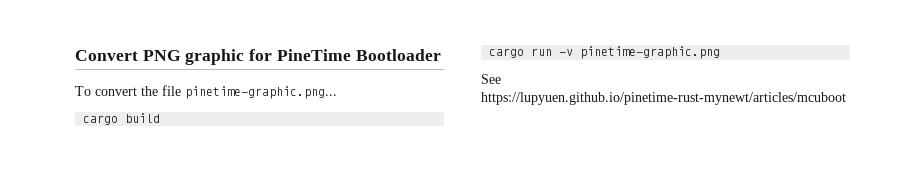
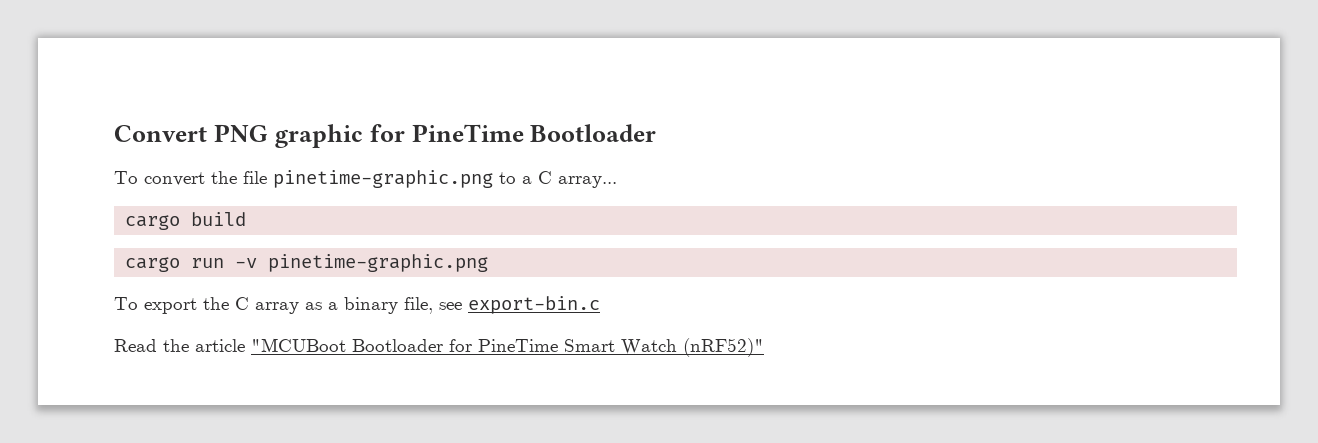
[185,86,337,99] pinetime-graphic.png... -> [273,170,617,188] pinetime-graphic.png to a C array...
[481,74,501,84] [481,92,846,105] See https://lupyuen.github.io/pinetime-rust-mynewt/articles/mcuboot -> [114,296,600,314] [114,338,764,357] To export the C array as a binary file, see export-bin.c // Read the article "MCUBoot Bootloader for PineTime Smart Watch (nRF52)"

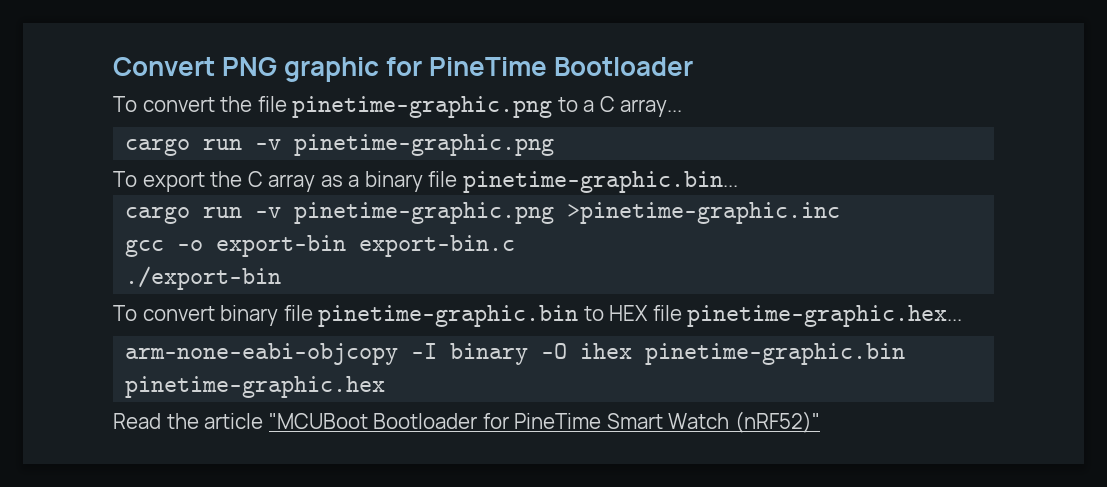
[125,212,247,230] // cargo build -> (683, 108) none
[404,296,600,314] file, see export-bin.c -> [428,171,738,193] [125,202,841,224] [125,235,516,257] [125,266,282,290] [113,305,963,327] [125,343,906,365] [125,376,386,398] file pinetime-graphic.bin... // cargo run -v pinetime-graphic.png >pinetime-graphic.inc // gcc -o export-bin export-bin.c // ./export-bin // To convert binary file pinetime-graphic.bin to HEX file pinetime-graphic.hex... // arm-none-eabi-objcopy -I binary -O ihex pinetime-graphic.bin pinetime-graphic.hex

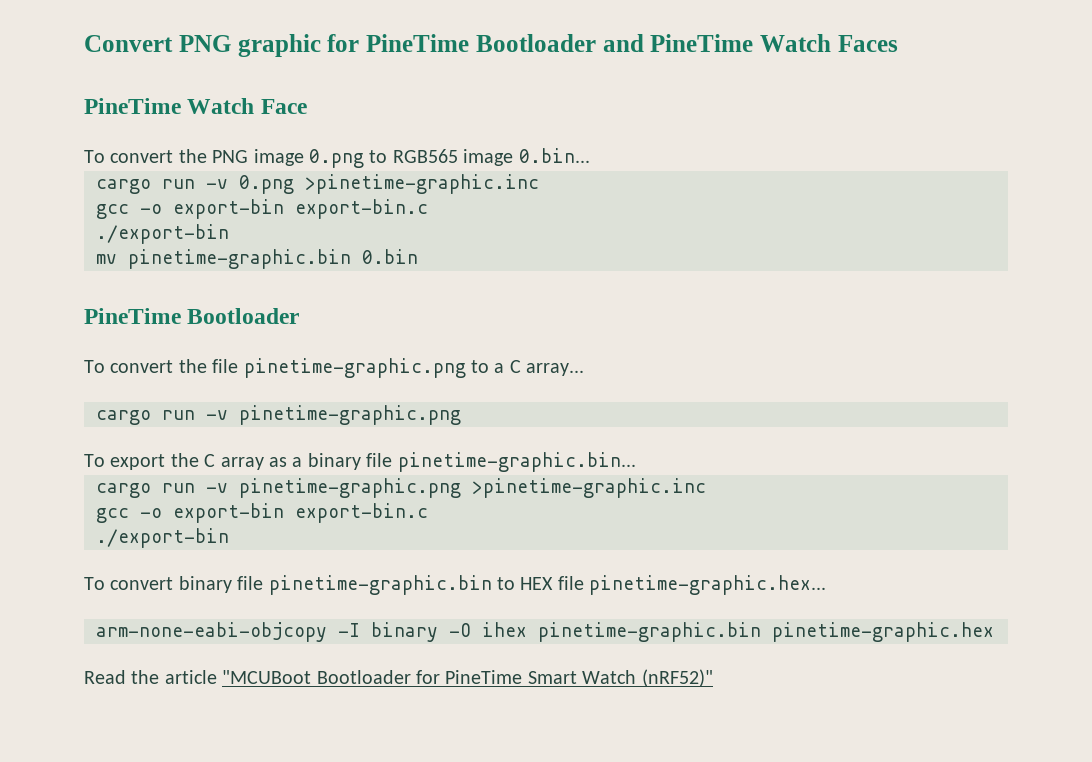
(694, 66) none -> [602,34,898,52] [84,98,307,114] [84,148,590,168] [96,174,539,194] [96,199,428,219] [96,224,229,244] [96,249,418,269] [84,308,300,324] and PineTime Watch Faces // PineTime Watch Face // To convert the PNG image 0.png to RGB565 image 0.bin... // cargo run -v 0.png >pinetime-graphic.inc // gcc -o export-bin export-bin.c // ./export-bin // mv pinetime-graphic.bin 0.bin // PineTime Bootloader

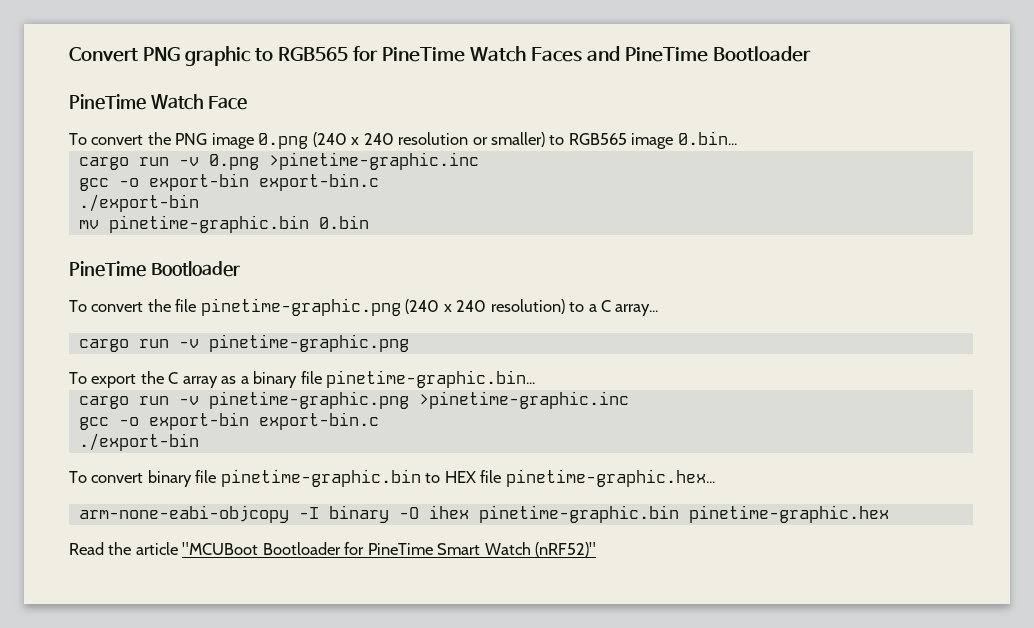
[327,34,644,52] for PineTime Bootloader and -> [254,46,378,61] to RGB565 for
(898, 43) none -> [586,46,811,62] and PineTime Bootloader
(364, 158) none -> [312,132,545,147] (240 x 240 resolution or smaller)
(466, 368) none -> [405,299,565,314] (240 x 240 resolution)

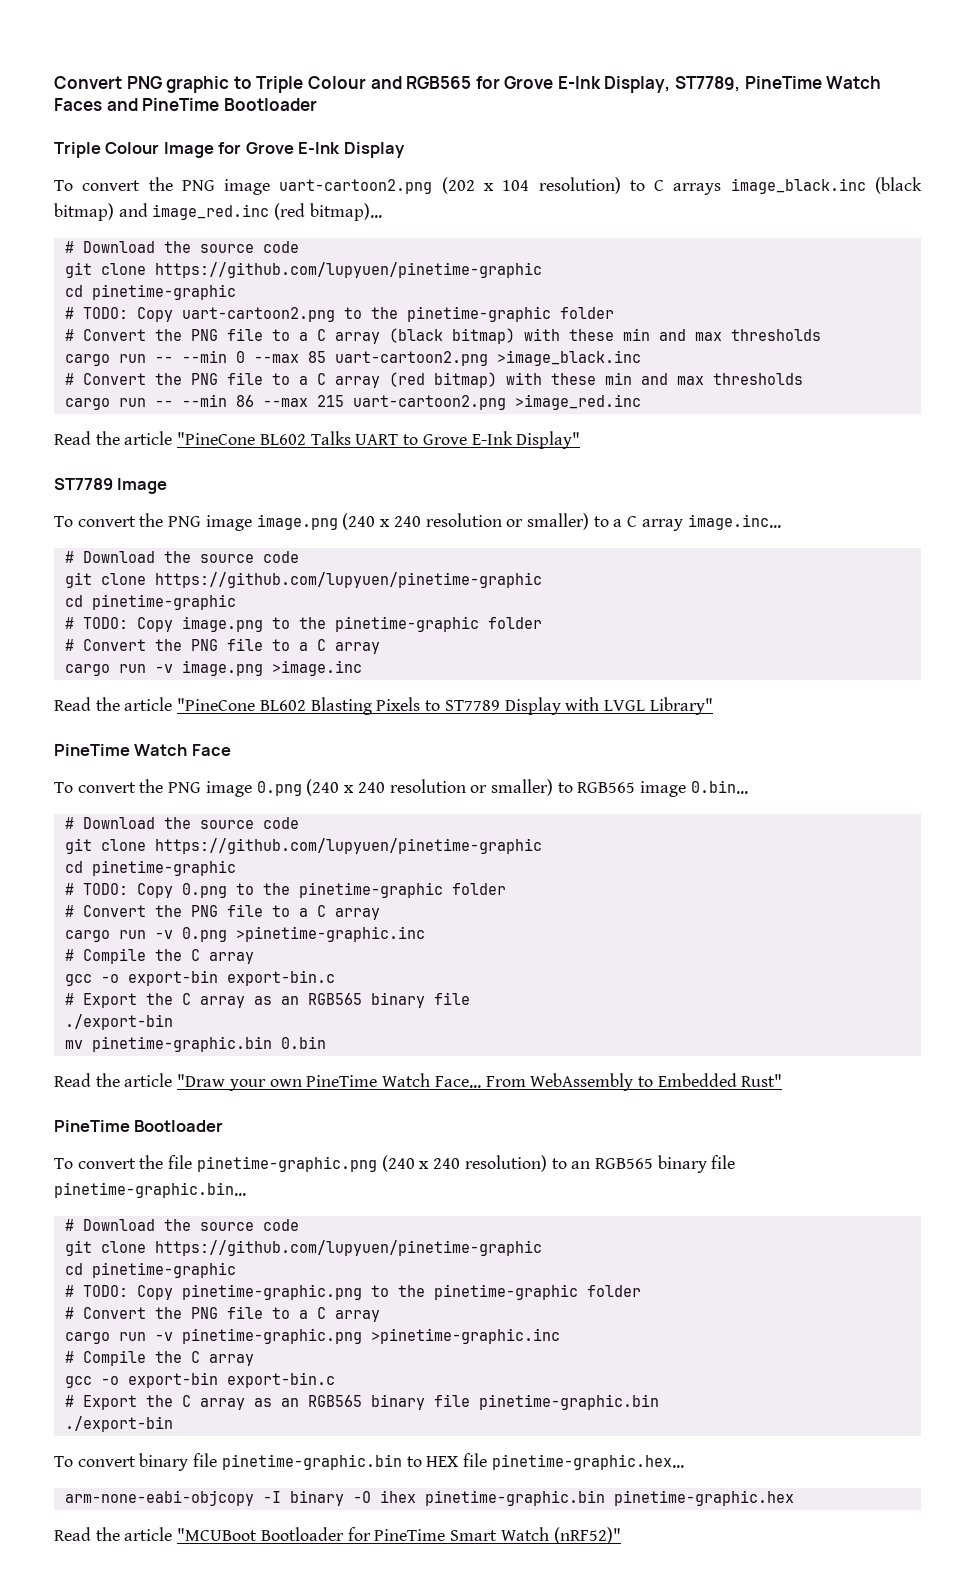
[277,46,378,61] RGB565 for -> [256,76,741,93] Triple Colour and RGB565 for Grove E-Ink Display, ST7789,
(811, 54) none -> [54,142,405,158] [54,177,923,195] [54,203,382,221] [64,241,299,253] [64,262,542,278] [64,284,236,300] [64,306,614,322] [64,328,821,344] [64,350,641,366] [64,372,803,388] [64,394,641,410] [54,431,581,449] [54,478,168,494] [54,513,781,531] [64,551,299,563] [64,572,542,588] [64,594,236,610] [64,616,542,632] [64,638,380,654] [64,660,362,676] [54,697,713,715] // Triple Colour Image for Grove E-Ink Display // To convert the PNG image uart-cartoon2.png (202 x 104 resolution) to C arrays image_black.inc (black bitmap) and image_red.inc (red bitmap)... // # Download the source code // git clone https://github.com/lupyuen/pinetime-graphic // cd pinetime-graphic // # TODO: Copy uart-cartoon2.png to the pinetime-graphic folder // # Convert the PNG file to a C array (black bitmap) with these min and max thresholds // cargo run -- --min 0 --max 85 uart-cartoon2.png >image_black.inc // # Convert the PNG file to a C array (red bitmap) with these min and max thresholds // cargo run -- --min 86 --max 215 uart-cartoon2.png >image_red.inc // Read the article "PineCone BL602 Talks UART to Grove E-Ink Display" // ST7789 Image // To convert the PNG image image.png (240 x 240 resolution or smaller) to a C array image.inc... // # Download the source code // git clone https://github.com/lupyuen/pinetime-graphic // cd pinetime-graphic // # TODO: Copy image.png to the pinetime-graphic folder // # Convert the PNG file to a C array // cargo run -v image.png >image.inc // Read the article "PineCone BL602 Blasting Pixels to ST7789 Display with LVGL Library"
(737, 138) none -> [64,817,299,829] [64,838,542,854] [64,860,236,876] [64,882,506,898] [64,904,380,920] // # Download the source code // git clone https://github.com/lupyuen/pinetime-graphic // cd pinetime-graphic // # TODO: Copy 0.png to the pinetime-graphic folder // # Convert the PNG file to a C array
[78,173,379,191] [78,194,199,212] [78,215,369,233] // gcc -o export-bin export-bin.c // ./export-bin // mv pinetime-graphic.bin 0.bin -> [64,948,254,964] [64,970,335,986] [64,992,470,1008] [64,1014,173,1030] [64,1036,326,1052] [54,1073,783,1091] // # Compile the C array // gcc -o export-bin export-bin.c // # Export the C array as an RGB565 binary file // ./export-bin // mv pinetime-graphic.bin 0.bin // Read the article "Draw your own PineTime Watch Face... From WebAssembly to Embedded Rust"
[588,300,659,316] [78,334,409,352] [69,370,536,388] a C array... // cargo run -v pinetime-graphic.png // To export the C array as a binary file pinetime-graphic.bin... -> [571,1155,736,1173] [54,1182,246,1198] [64,1219,299,1231] [64,1240,542,1256] [64,1262,236,1278] [64,1284,641,1300] [64,1306,380,1322] an RGB565 binary file pinetime-graphic.bin... // # Download the source code // git clone https://github.com/lupyuen/pinetime-graphic // cd pinetime-graphic // # TODO: Copy pinetime-graphic.png to the pinetime-graphic folder // # Convert the PNG file to a C array
[78,412,379,430] // gcc -o export-bin export-bin.c -> [64,1350,254,1366] [64,1372,335,1388] [64,1394,659,1410] // # Compile the C array // gcc -o export-bin export-bin.c // # Export the C array as an RGB565 binary file pinetime-graphic.bin

